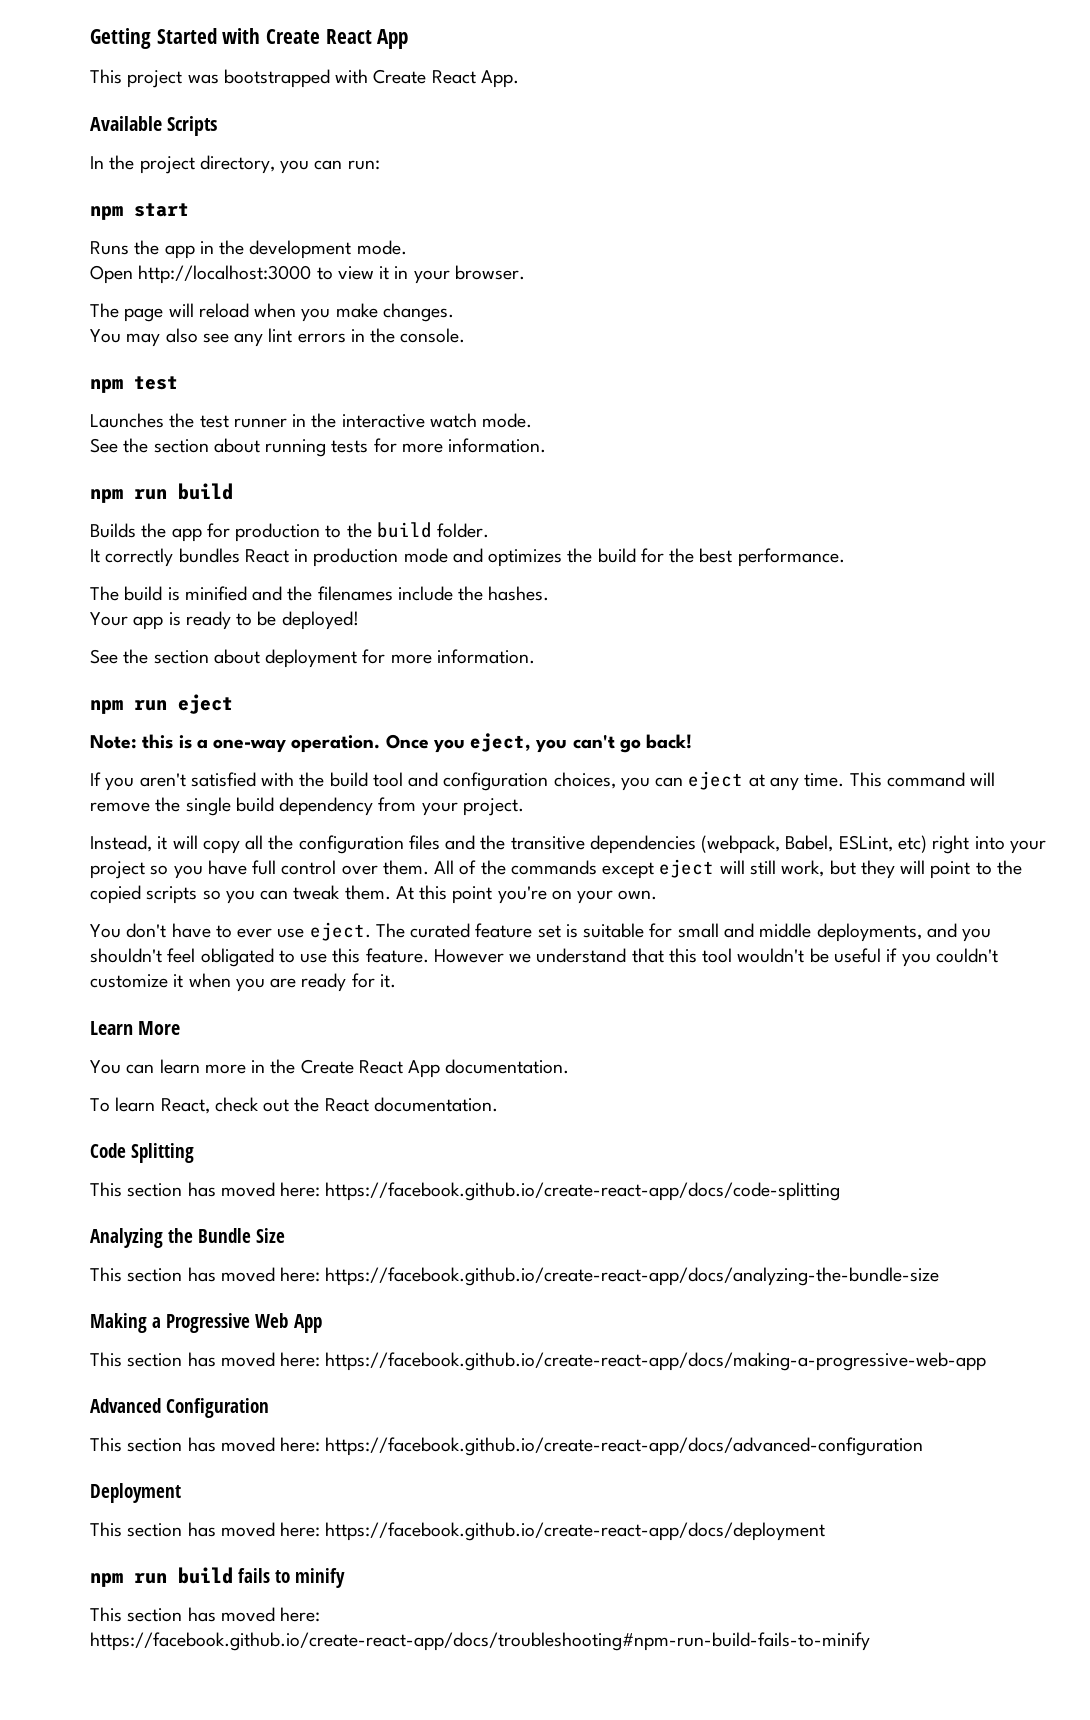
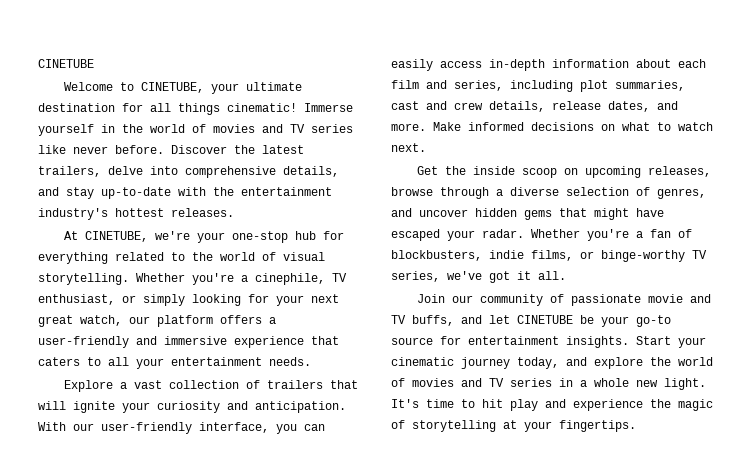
[90,28,409,49] [90,69,519,88] [90,116,218,136] [90,155,380,174] [90,203,189,220] [90,240,407,259] [90,265,525,284] [90,303,454,322] [90,328,466,347] [90,376,178,393] [90,413,533,428] [90,438,547,457] [90,483,233,503] [90,522,490,542] [90,548,845,567] [90,586,550,601] [90,611,359,630] [90,649,535,668] [90,694,233,714] [90,733,693,753] [90,771,996,791] [90,797,524,816] [90,835,1046,854] [90,859,1022,879] [90,885,658,904] [90,922,992,942] [90,948,998,967] [90,973,396,992] [90,1021,181,1035] [90,1059,570,1078] [90,1097,498,1114] [90,1143,195,1163] [90,1182,841,1201] [90,1228,286,1248] [90,1267,940,1286] [90,1313,322,1333] [90,1352,987,1371] [90,1398,270,1418] [90,1437,924,1456] [90,1483,181,1503] [90,1522,826,1541] [90,1567,346,1588] [90,1607,321,1622] [90,1632,870,1651] Getting Started with Create React App // This project was bootstrapped with Create React App. // Available Scripts // In the project directory, you can run: // npm start // Runs the app in the development mode. // Open http://localhost:3000 to view it in your browser. // The page will reload when you make changes. // You may also see any lint errors in the console. // npm test // Launches the test runner in the interactive watch mode. // See the section about running tests for more information. // npm run build // Builds the app for production to the build folder. // It correctly bundles React in production mode and optimizes the build for the best performance. // The build is minified and the filenames include the hashes. // Your app is ready to be deployed! // See the section about deployment for more information. // npm run eject // Note: this is a one-way operation. Once you eject, you can't go back! // If you aren't satisfied with the build tool and configuration choices, you can eject at any time. This command will remove the single build dependency from your project. // Instead, it will copy all the configuration files and the transitive dependencies (webpack, Babel, ESLint, etc) right into your project so you have full control over them. All of the commands except eject will still work, but they will point to the copied scripts so you can tweak them. At this point you're on your own. // You don't have to ever use eject. The curated feature set is suitable for small and middle deployments, and you shouldn't feel obligated to use this feature. However we understand that this tool wouldn't be useful if you couldn't customize it when you are ready for it. // Learn More // You can learn more in the Create React App documentation. // To learn React, check out the React documentation. // Code Splitting // This section has moved here: https://facebook.github.io/create-react-app/docs/code-splitting // Analyzing the Bundle Size // This section has moved here: https://facebook.github.io/create-react-app/docs/analyzing-the-bundle-size // Making a Progressive Web App // This section has moved here: https://facebook.github.io/create-react-app/docs/making-a-progressive-web-app // Advanced Configuration // This section has moved here: https://facebook.github.io/create-react-app/docs/advanced-configuration // Deployment // This section has moved here: https://facebook.github.io/create-react-app/docs/deployment // npm run build fails to minify // This section has moved here: https://facebook.github.io/create-react-app/docs/troubleshooting#npm-run-build-fails-to-minify -> [38,59,94,68] [64,82,303,94] [38,103,353,115] [38,124,353,136] [38,145,304,154] [38,166,339,178] [38,187,332,199] [38,208,234,220] [64,231,345,243] [38,252,325,264] [38,273,347,285] [38,294,339,306] [38,315,276,327] [38,336,339,348] [38,357,311,369] [64,380,359,392] [38,401,346,413] [38,422,325,434] [391,59,706,71] [391,80,685,92] [391,101,678,112] [391,122,713,131] [391,143,426,152] [417,166,712,178] [391,187,706,199] [391,208,664,220] [391,229,692,241] [391,250,707,262] [391,271,566,283] [417,294,712,306] [391,315,671,327] [391,336,706,348] [391,357,713,369] [391,378,706,390] [391,399,713,411] [391,420,636,432] CINETUBE // Welcome to CINETUBE, your ultimate destination for all things cinematic! Immerse yourself in the world of movies and TV series like never before. Discover the latest trailers, delve into comprehensive details, and stay up-to-date with the entertainment industry's hottest releases. // At CINETUBE, we're your one-stop hub for everything related to the world of visual storytelling. Whether you're a cinephile, TV enthusiast, or simply looking for your next great watch, our platform offers a user-friendly and immersive experience that caters to all your entertainment needs. // Explore a vast collection of trailers that will ignite your curiosity and anticipation. With our user-friendly interface, you can easily access in-depth information about each film and series, including plot summaries, cast and crew details, release dates, and more. Make informed decisions on what to watch next. // Get the inside scoop on upcoming releases, browse through a diverse selection of genres, and uncover hidden gems that might have escaped your radar. Whether you're a fan of blockbusters, indie films, or binge-worthy TV series, we've got it all. // Join our community of passionate movie and TV buffs, and let CINETUBE be your go-to source for entertainment insights. Start your cinematic journey today, and explore the world of movies and TV series in a whole new light. It's time to hit play and experience the magic of storytelling at your fingertips.

